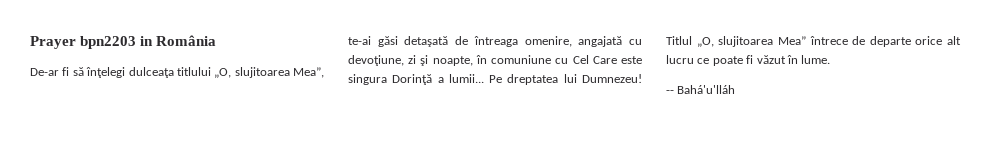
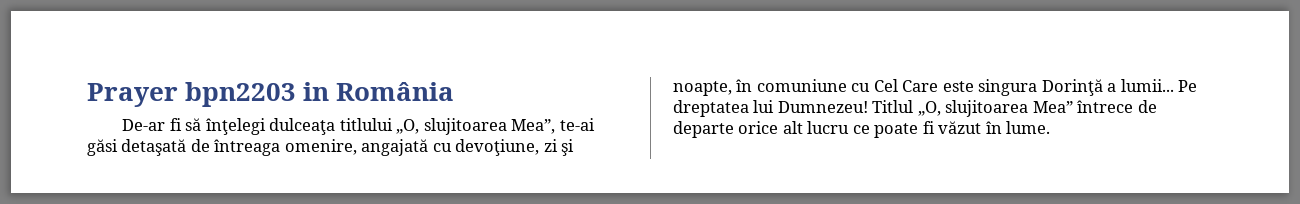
[666,85,736,94] // -- Bahá'u'lláh -> (1051, 127) none

